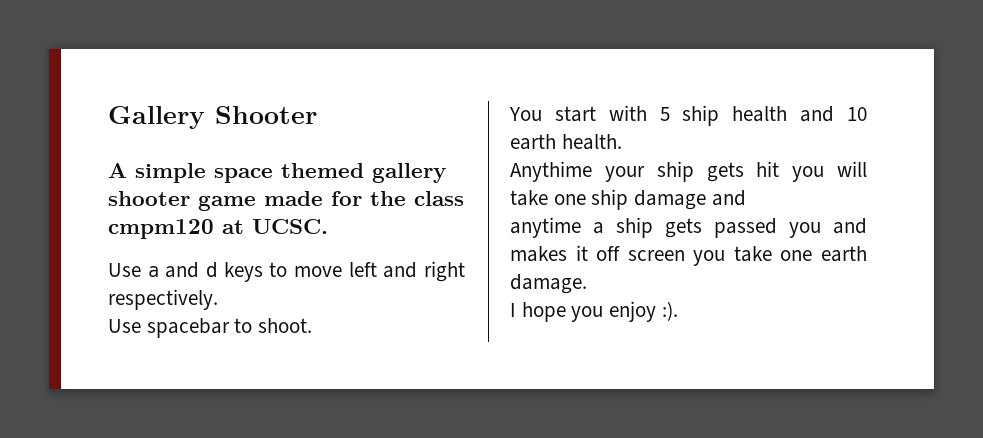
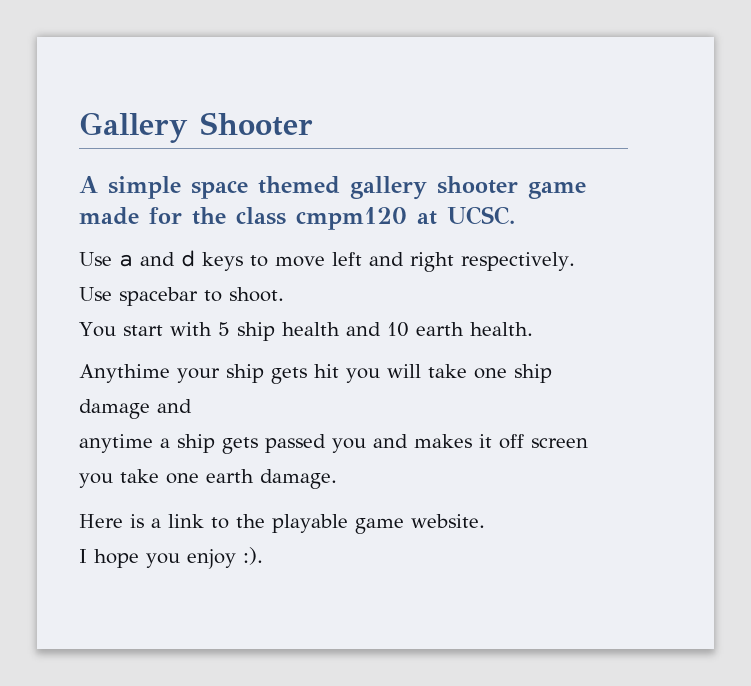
(587, 284) none -> [79,514,485,534] // Here is a link to the playable game website.

